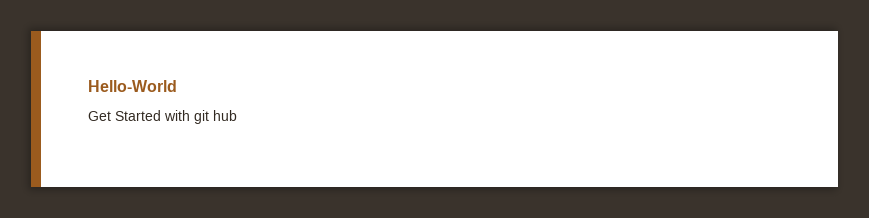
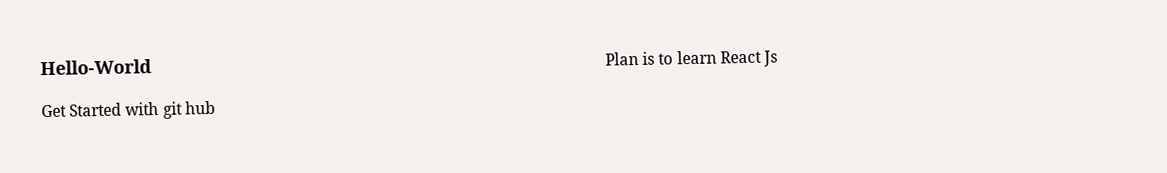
(237, 115) none -> [605,50,778,67] // Plan is to learn React Js

